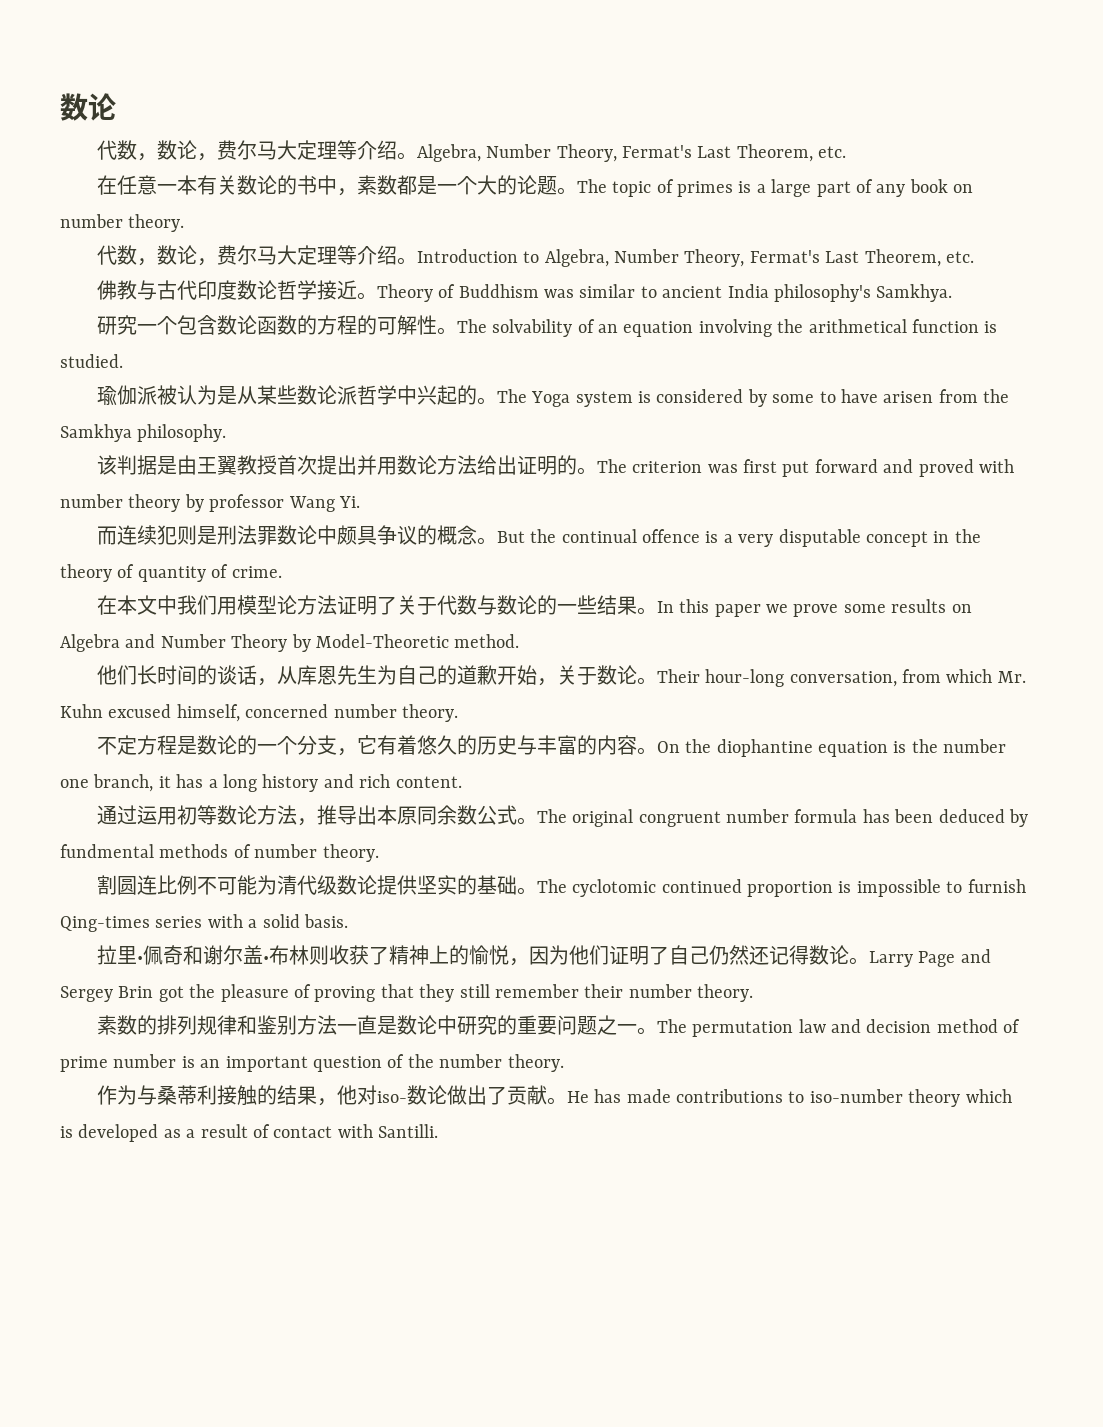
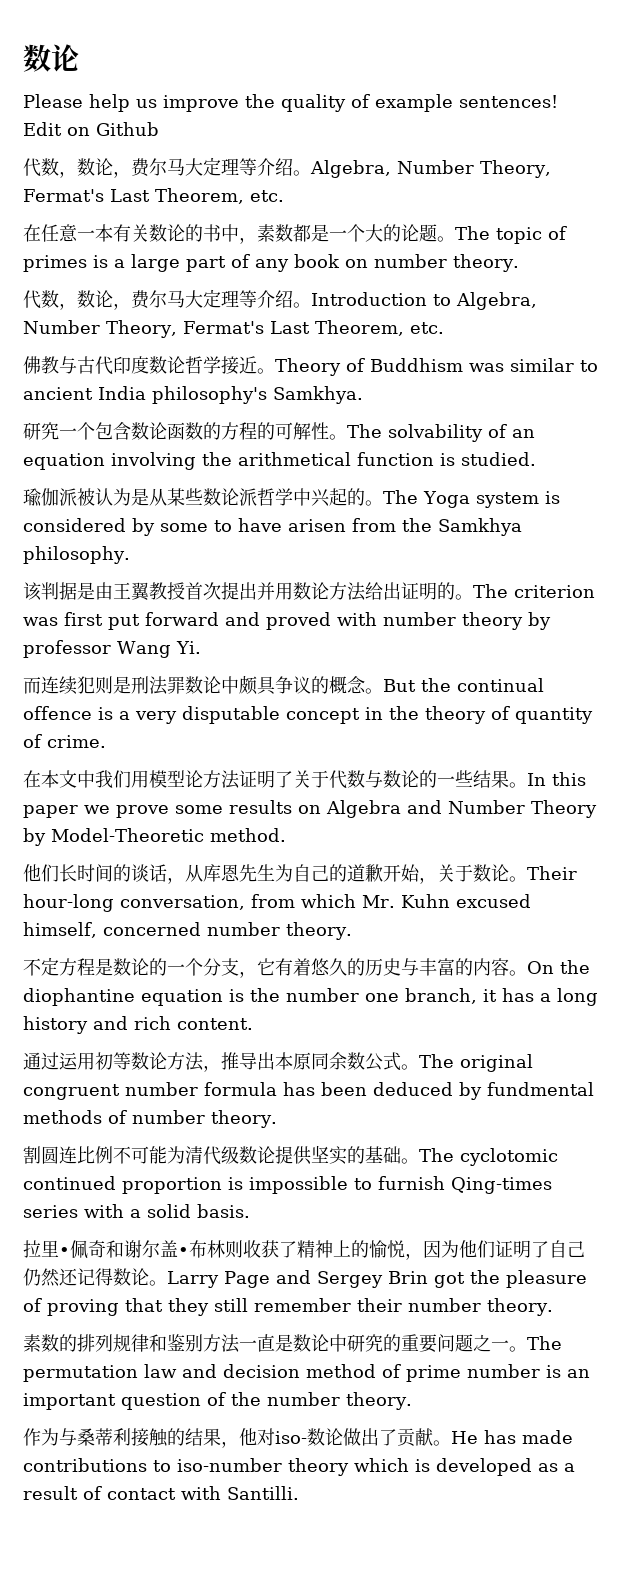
[60,93,116,121] 数论 -> [23,44,79,72] [23,94,558,112] [23,122,159,136] 数论 // Please help us improve the quality of example sentences! Edit on Github

